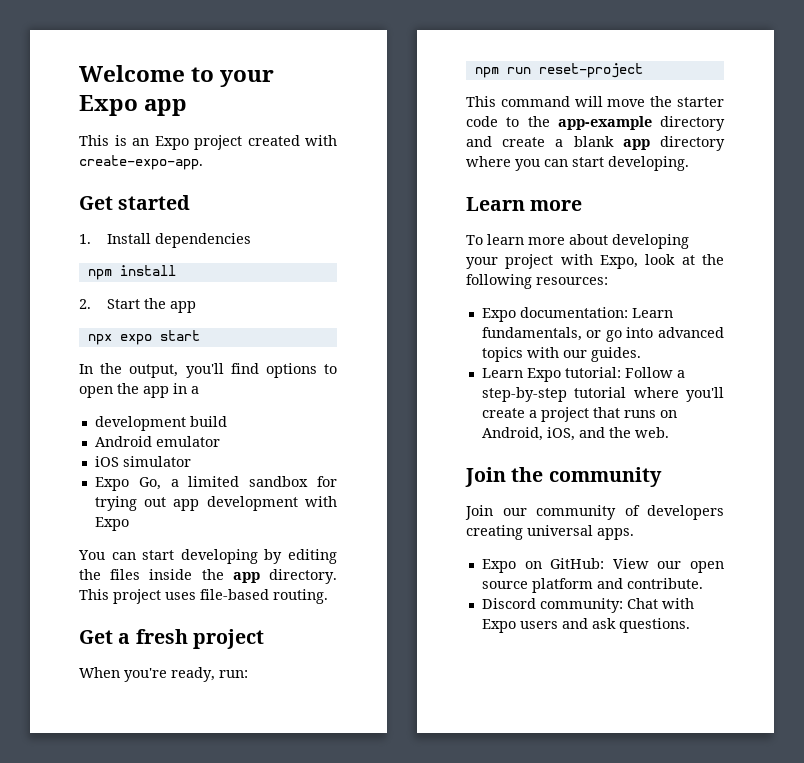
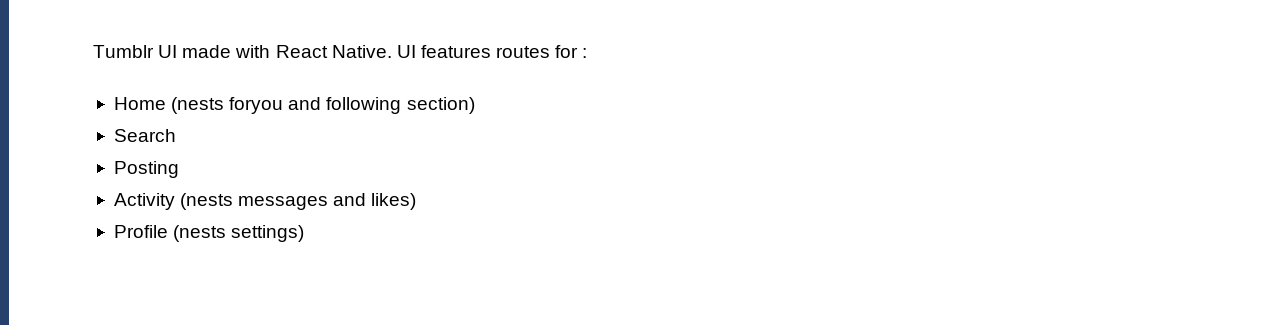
[79,65,275,87] [79,95,188,116] [79,135,337,150] [79,155,203,170] [79,195,191,210] [79,233,252,248] [87,265,176,280] [79,298,197,313] [87,330,200,345] [79,363,337,378] [79,383,199,398] [94,416,227,431] [94,436,220,447] [94,456,191,467] [94,476,337,491] [94,496,337,511] [94,517,129,531] [78,549,337,564] [79,569,337,584] [79,589,328,604] [79,629,264,649] [79,667,248,682] [474,63,643,78] [466,96,724,107] [466,116,725,131] [466,136,725,151] [466,156,689,171] [466,197,583,211] [466,234,689,249] [466,254,724,269] [466,274,608,289] [481,307,673,322] [481,327,724,342] [481,347,641,362] [481,367,685,382] [481,387,724,402] [481,407,677,422] [481,427,669,441] [465,467,662,487] [465,505,724,520] [466,525,634,540] [481,558,724,573] [481,578,703,593] [481,598,694,613] [481,618,690,633] Welcome to your Expo app // This is an Expo project created with create-expo-app. // Get started // 1. Install dependencies // npm install // 2. Start the app // npx expo start // In the output, you'll find options to open the app in a // development build // Android emulator // iOS simulator // Expo Go, a limited sandbox for trying out app development with Expo // You can start developing by editing the files inside the app directory. This project uses file-based routing. // Get a fresh project // When you're ready, run: // npm run reset-project // This command will move the starter code to the app-example directory and create a blank app directory where you can start developing. // Learn more // To learn more about developing your project with Expo, look at the following resources: // Expo documentation: Learn fundamentals, or go into advanced topics with our guides. // Learn Expo tutorial: Follow a step-by-step tutorial where you'll create a project that runs on Android, iOS, and the web. // Join the community // Join our community of developers creating universal apps. // Expo on GitHub: View our open source platform and contribute. // Discord community: Chat with Expo users and ask questions. -> [93,45,588,58] [113,97,475,114] [113,129,176,142] [113,161,179,178] [113,193,417,210] [113,225,305,242] Tumblr UI made with React Native. UI features routes for : // Home (nests foryou and following section) // Search // Posting // Activity (nests messages and likes) // Profile (nests settings)

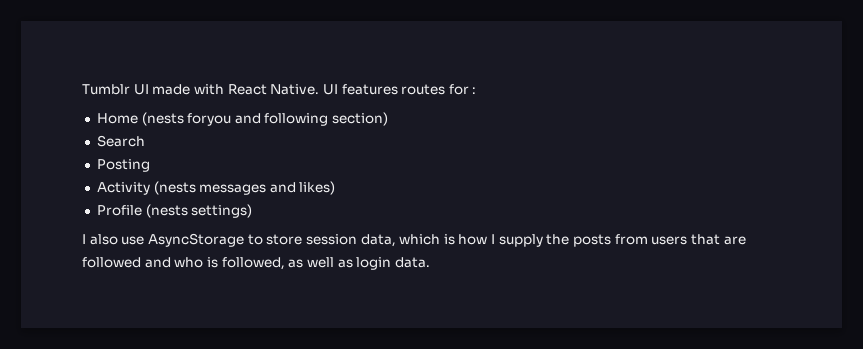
(305, 233) none -> [82,233,746,247] [82,257,430,270] // I also use AsyncStorage to store session data, which is how I supply the posts from users that are followed and who is followed, as well as login data.

